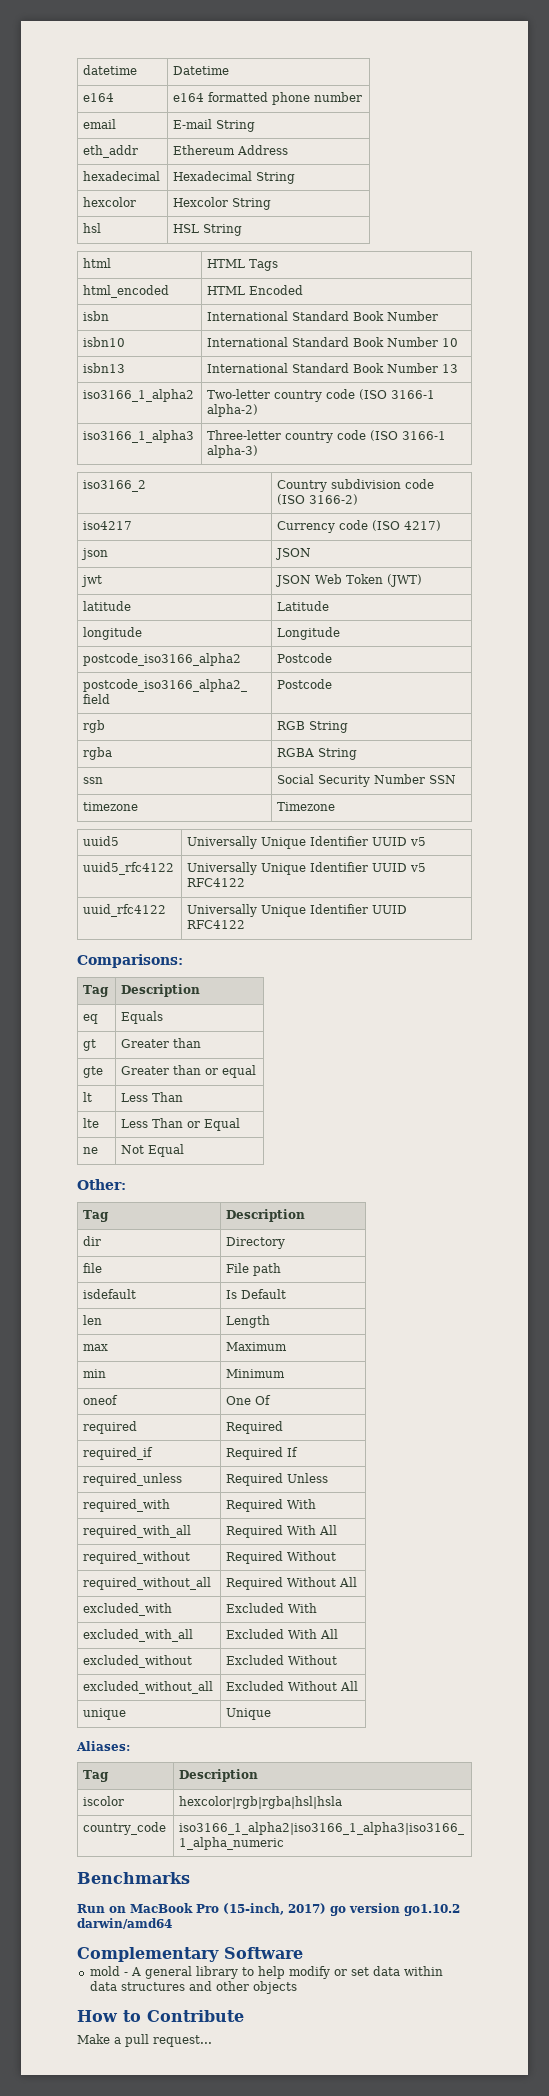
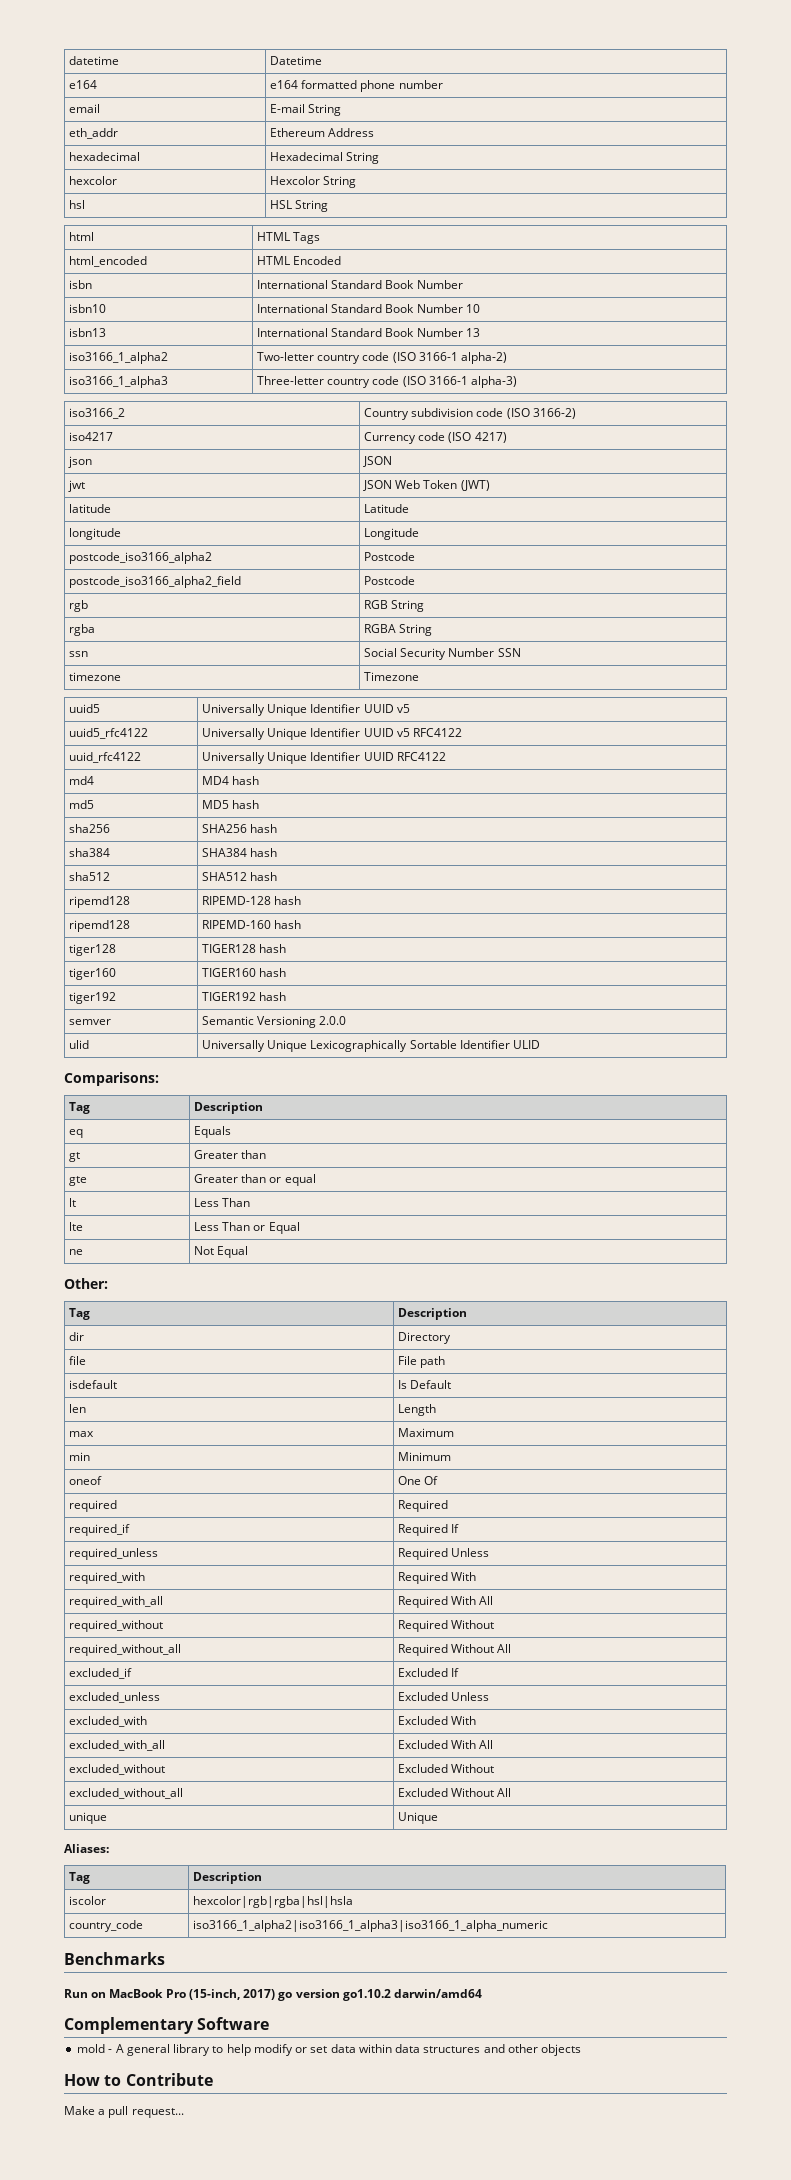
(246, 924) none -> [68,776,94,785] [201,776,260,785] [68,800,94,809] [201,800,260,809] [68,824,110,833] [201,824,278,833] [68,848,110,857] [201,848,278,857] [68,872,110,881] [201,872,278,881] [68,896,130,908] [201,896,302,905] [68,920,130,932] [201,920,302,929] [68,944,116,956] [201,944,287,953] [68,968,116,980] [201,968,287,977] [68,992,116,1004] [201,992,287,1001] [68,1019,111,1025] [201,1016,347,1028] [68,1040,89,1049] [201,1040,541,1052] // md4 | MD4 hash // md5 | MD5 hash // sha256 | SHA256 hash // sha384 | SHA384 hash // sha512 | SHA512 hash // ripemd128 | RIPEMD-128 hash // ripemd128 | RIPEMD-160 hash // tiger128 | TIGER128 hash // tiger160 | TIGER160 hash // tiger192 | TIGER192 hash // semver | Semantic Versioning 2.0.0 // ulid | Universally Unique Lexicographically Sortable Identifier ULID
(358, 1582) none -> [68,1668,132,1679] [397,1668,460,1677] [68,1692,160,1703] [397,1692,490,1701] // excluded_if | Excluded If // excluded_unless | Excluded Unless

